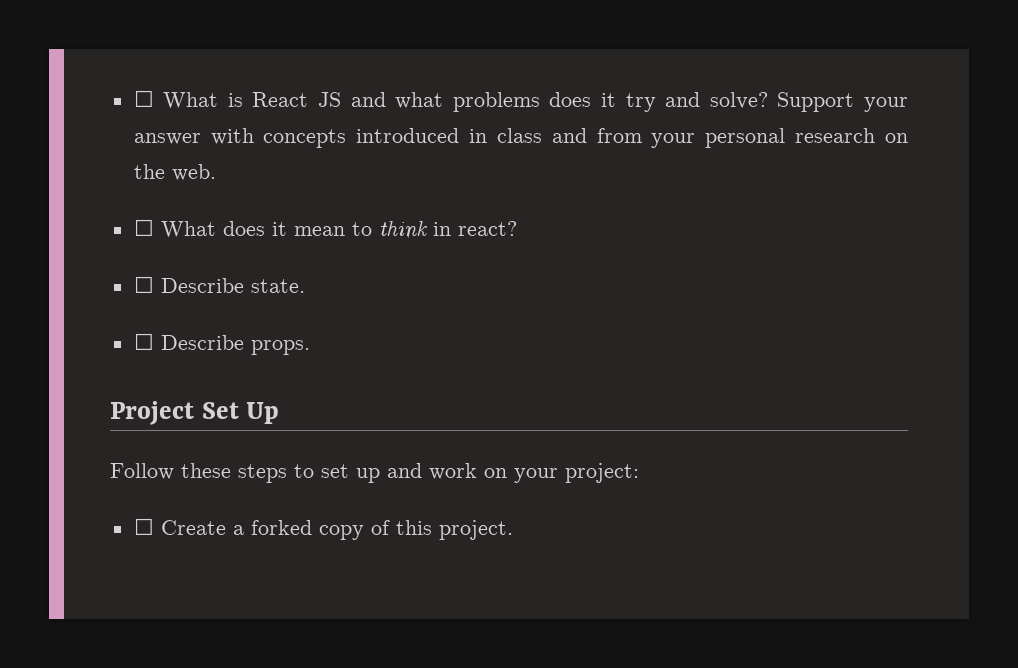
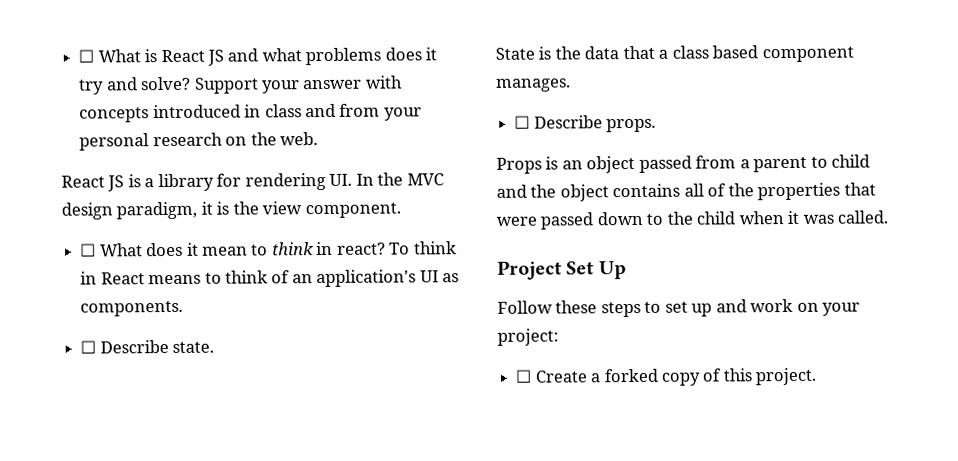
(216, 172) none -> [61,172,444,192] [61,201,401,220] // React JS is a library for rendering UI. In the MVC design paradigm, it is the view component.
[133,276,305,293] [133,333,310,355] // ☐ Describe state. // ☐ Describe props. -> [389,241,457,255] [80,269,460,288] [80,300,184,317] [80,340,215,354] [495,45,854,63] [496,78,571,92] [514,115,657,133] [496,154,871,174] [496,182,876,202] [496,210,889,230] To think in React means to think of an application's UI as components. // ☐ Describe state. // State is the data that a class based component manages. // ☐ Describe props. // Props is an object passed from a parent to child and the object contains all of the properties that were passed down to the child when it was called.

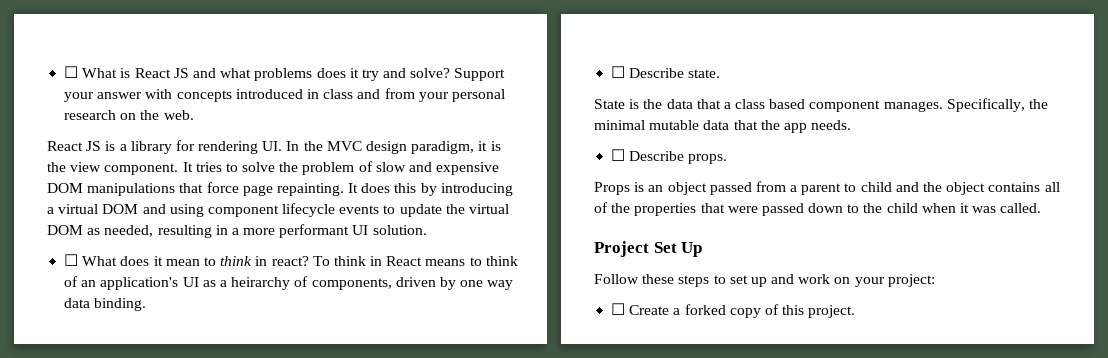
(401, 210) none -> [182,161,500,175] [47,182,513,196] [47,203,510,217] [47,224,427,238] It tries to solve the problem of slow and expensive DOM manipulations that force page repainting. It does this by introducing a virtual DOM and using component lifecycle events to update the virtual DOM as needed, resulting in a more performant UI solution.
[80,300,184,317] components. -> [219,276,514,290] [64,298,147,311] a heirarchy of components, driven by one way data binding.
(571, 85) none -> [946,98,1049,112] [594,120,852,133] Specifically, the minimal mutable data that the app needs.

